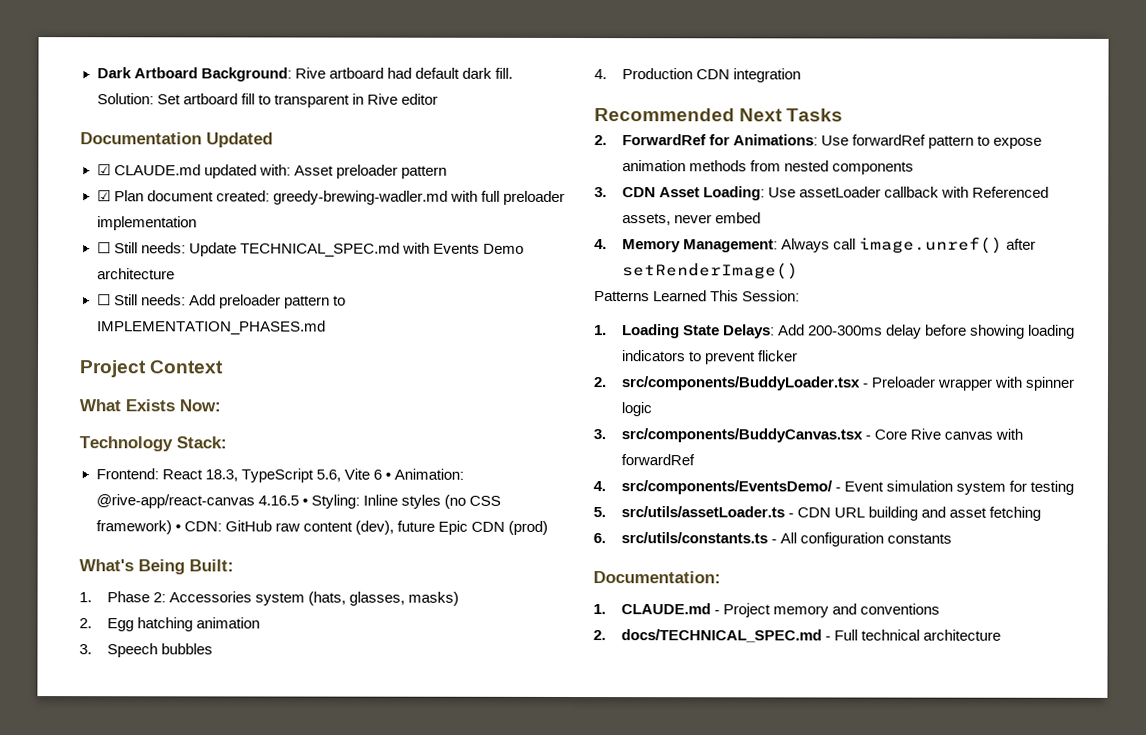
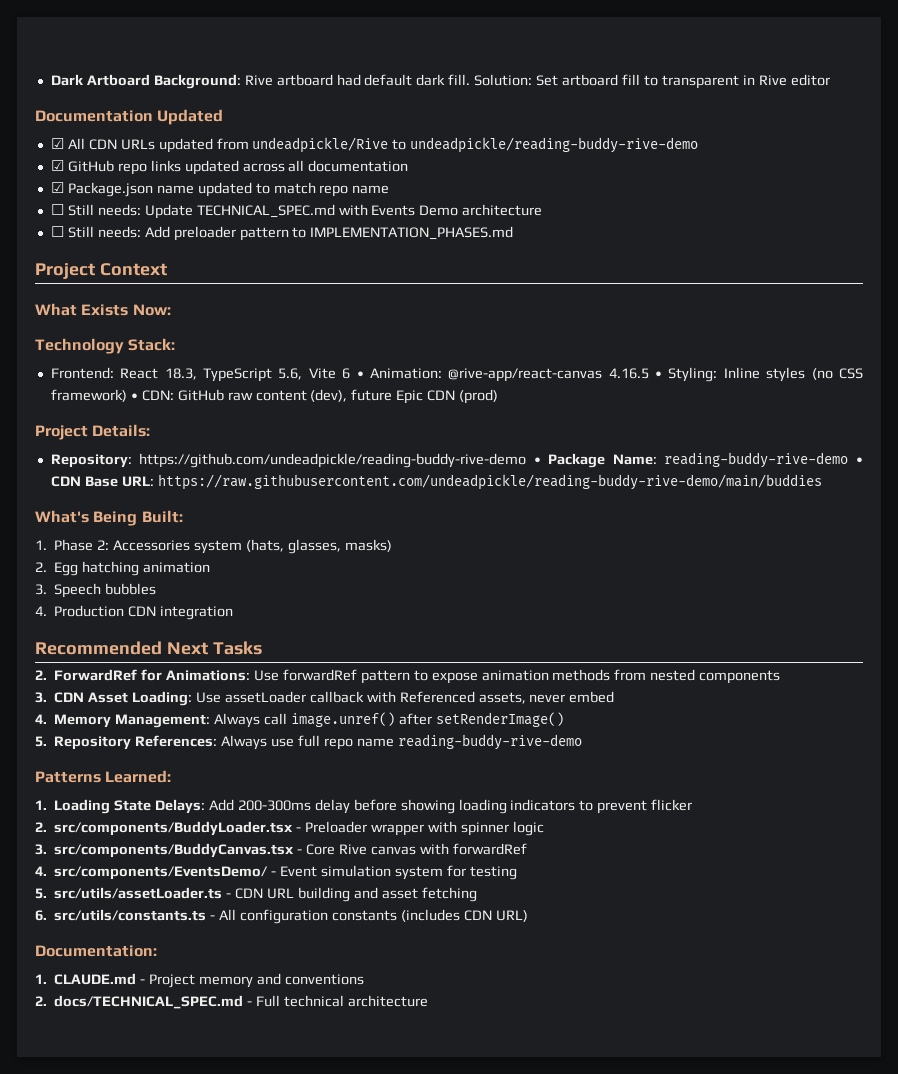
[113,164,447,179] [96,190,565,205] [96,216,197,231] CLAUDE.md updated with: Asset preloader pattern // ☑ Plan document created: greedy-brewing-wadler.md with full preloader implementation -> [67,137,699,153] [50,160,409,175] [50,182,390,197] All CDN URLs updated from undeadpickle/Rive to undeadpickle/reading-buddy-rive-demo // ☑ GitHub repo links updated across all documentation // ☑ Package.json name updated to match repo name
(548, 527) none -> [35,424,151,440] [50,452,863,468] [50,474,822,490] // Project Details: // Repository: https://github.com/undeadpickle/reading-buddy-rive-demo • Package Name: reading-buddy-rive-demo • CDN Base URL: https://raw.githubusercontent.com/undeadpickle/reading-buddy-rive-demo/main/buddies
[594,290,801,302] Patterns Learned This Session: -> [35,734,582,750] [35,770,172,783] 5. Repository References: Always use full repo name reading-buddy-rive-demo // Patterns Learned:
(952, 538) none -> [400,909,528,922] (includes CDN URL)

